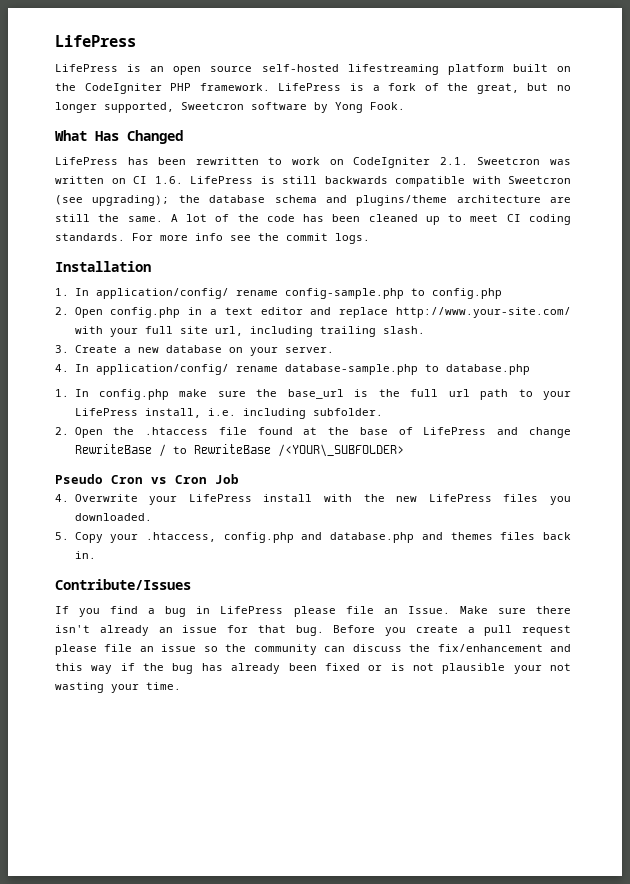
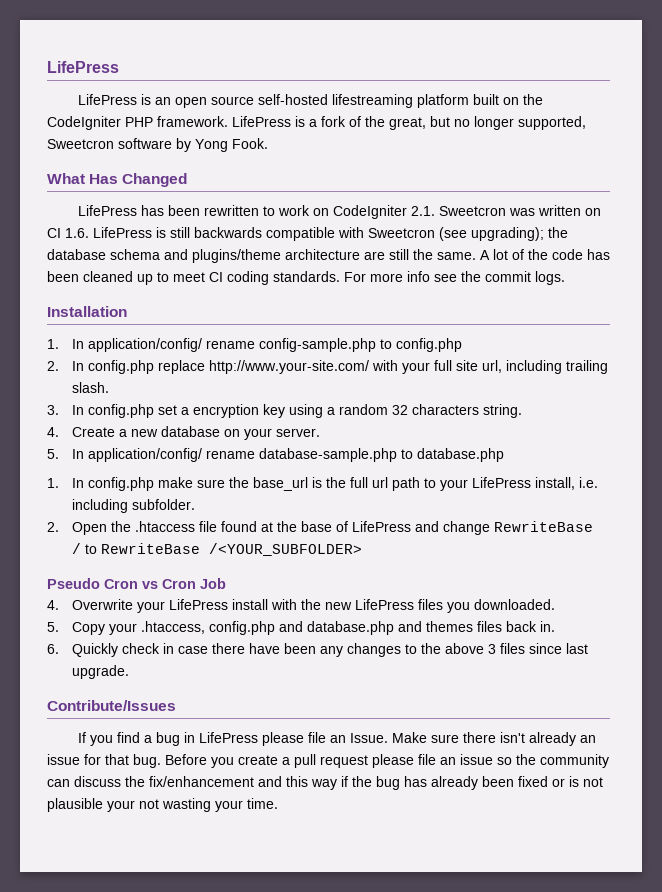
[74,307,332,318] Open config.php in a text editor and -> [71,360,154,374] In config.php
(69, 349) none -> [71,404,522,418] [47,427,59,437] In config.php set a encryption key using a random 32 characters string. // 4.
[55,364,69,372] 4. -> [47,449,59,459] 5.
[277,444,404,457] /<YOUR\_SUBFOLDER> -> [208,543,362,556] /<YOUR_SUBFOLDER>
(96, 555) none -> [47,643,588,657] [71,665,129,679] // 6. Quickly check in case there have been any changes to the above 3 files since last upgrade.

